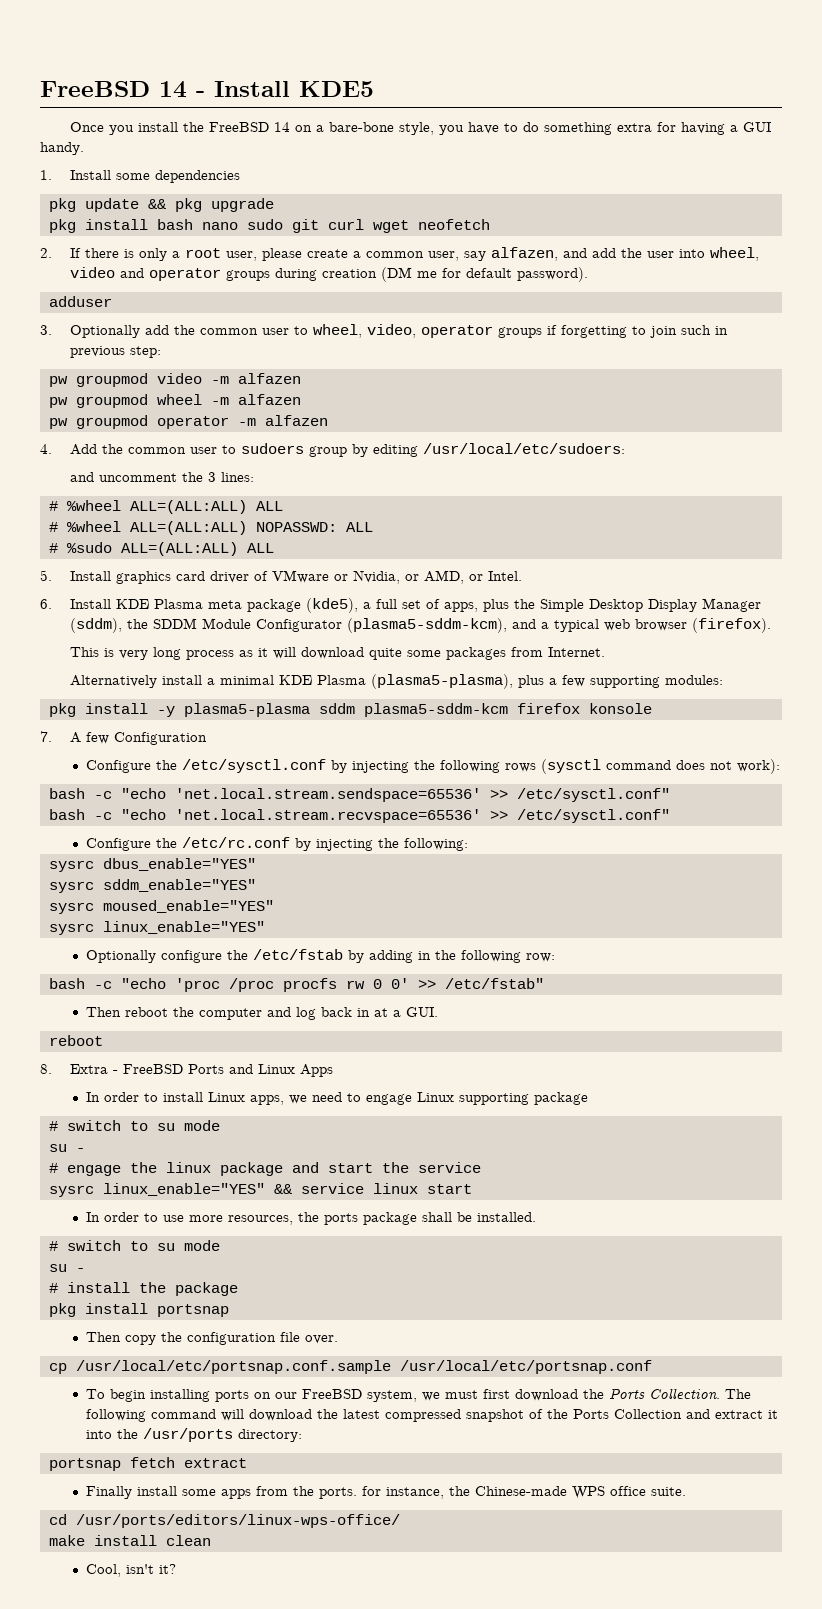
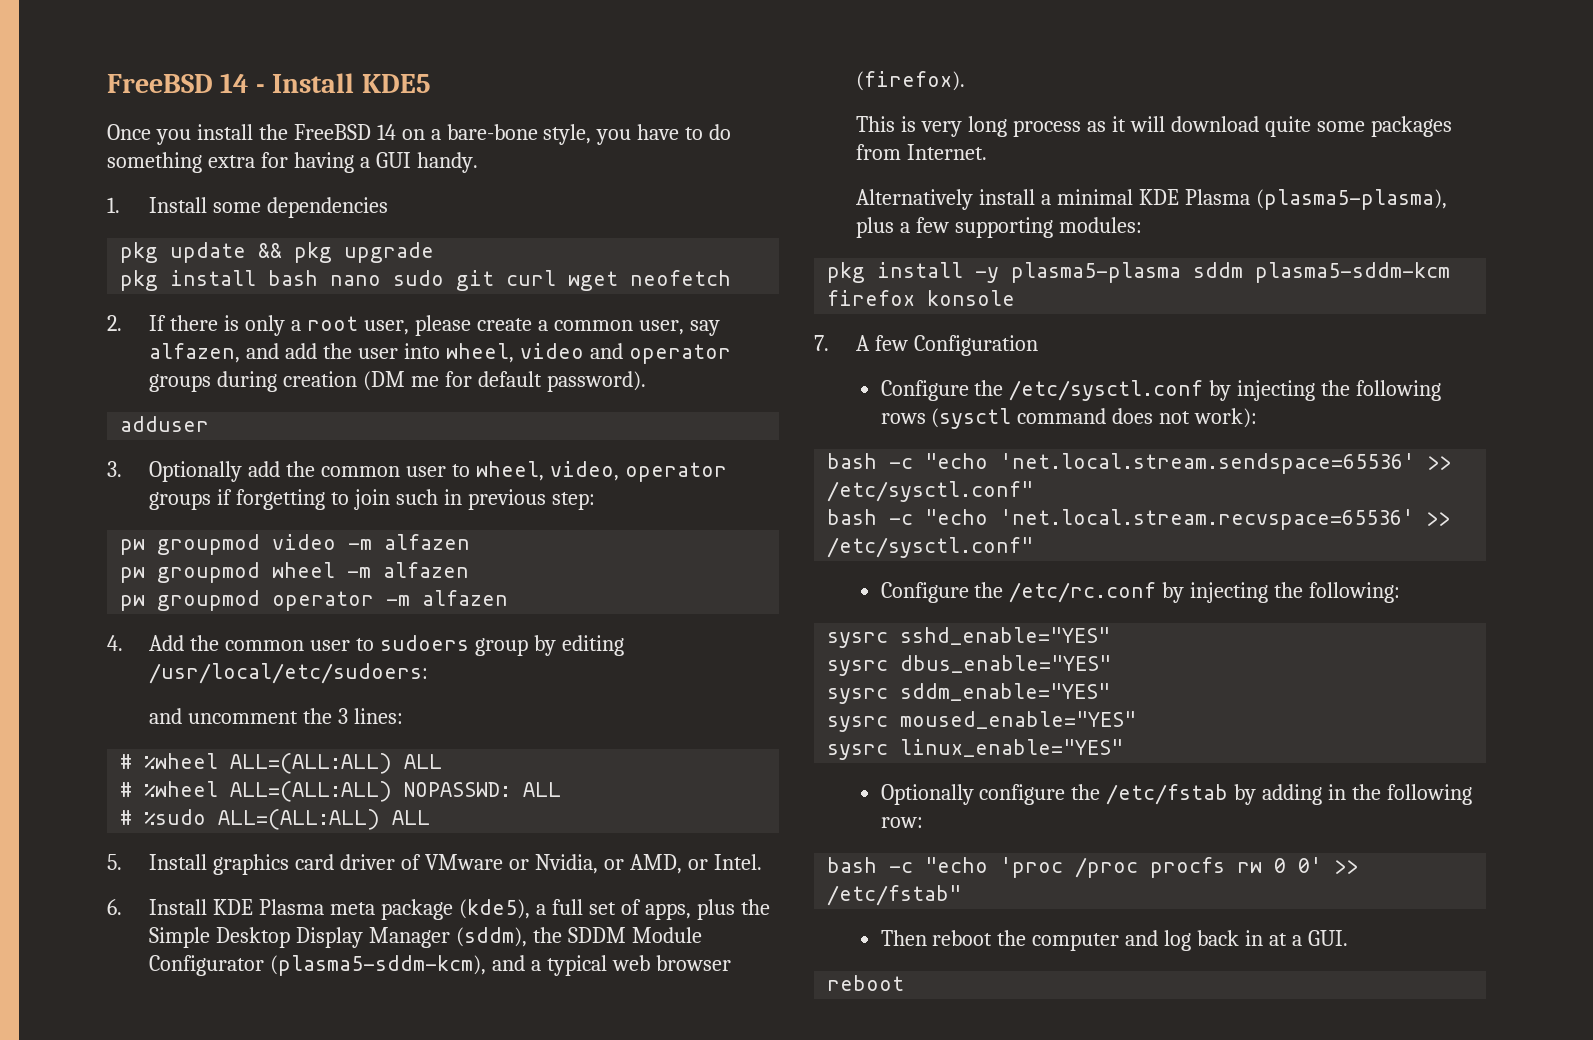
(469, 844) none -> [827,627,1111,648] // sysrc sshd_enable="YES"
[40,1064,333,1077] [86,1092,589,1105] [49,1120,220,1131] [49,1144,85,1152] [49,1162,481,1176] [49,1183,472,1197] [86,1212,537,1225] [49,1240,220,1251] [49,1264,85,1272] [49,1282,238,1296] [49,1303,229,1317] [86,1332,339,1345] [49,1360,652,1374] [86,1388,752,1402] [86,1409,779,1422] [86,1428,303,1442] [49,1457,247,1471] [86,1486,687,1499] [49,1514,400,1528] [49,1535,211,1546] [86,1564,177,1577] // 8. Extra - FreeBSD Ports and Linux Apps // In order to install Linux apps, we need to engage Linux supporting package // # switch to su mode // su - // # engage the linux package and start the service // sysrc linux_enable="YES" && service linux start // In order to use more resources, the ports package shall be installed. // # switch to su mode // su - // # install the package // pkg install portsnap // Then copy the configuration file over. // cp /usr/local/etc/portsnap.conf.sample /usr/local/etc/portsnap.conf // To begin installing ports on our FreeBSD system, we must first download the Ports Collection. The following command will download the latest compressed snapshot of the Ports Collection and extract it into the /usr/ports directory: // portsnap fetch extract // Finally install some apps from the ports. for instance, the Chinese-made WPS office suite. // cd /usr/ports/editors/linux-wps-office/ // make install clean // Cool, isn't it? -> (905, 983) none

